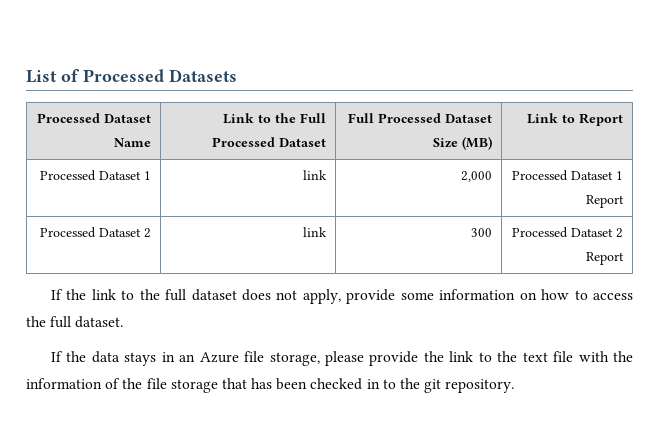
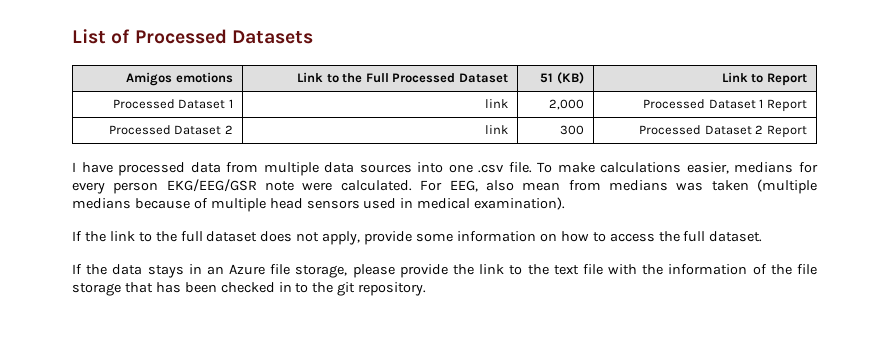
[37,113,152,123] [114,138,152,147] Processed Dataset Name -> [126,72,233,86] Amigos emotions
[348,113,493,123] [433,136,493,150] Full Processed Dataset Size (MB) -> [540,72,584,84] 51 (KB)
(625, 258) none -> [72,162,819,176] [72,179,818,194] [72,197,566,212] // I have processed data from multiple data sources into one .csv file. To make calculations easier, medians for every person EKG/EEG/GSR note were calculated. For EEG, also mean from medians was taken (multiple medians because of multiple head sensors used in medical examination).

